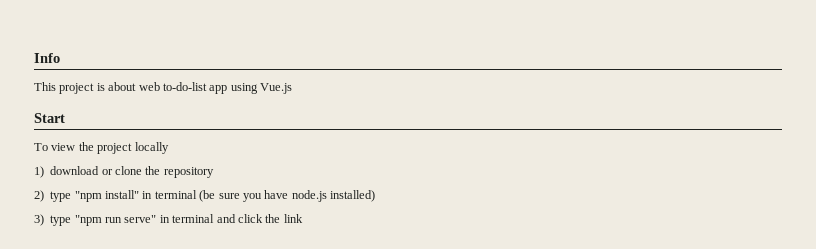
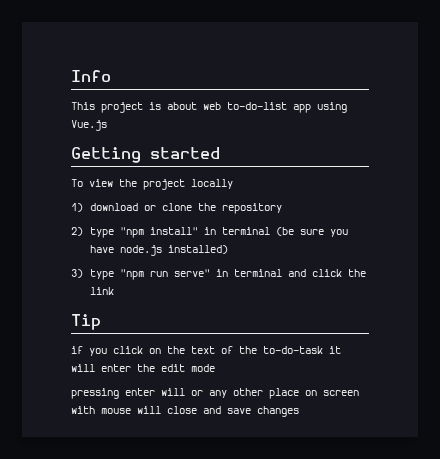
[34,113,65,123] Start -> [71,147,220,163] Getting started
(303, 218) none -> [71,314,101,330] [71,346,341,356] [71,364,215,372] [71,388,359,399] [71,406,299,417] // Tip // if you click on the text of the to-do-task it will enter the edit mode // pressing enter will or any other place on screen with mouse will close and save changes

